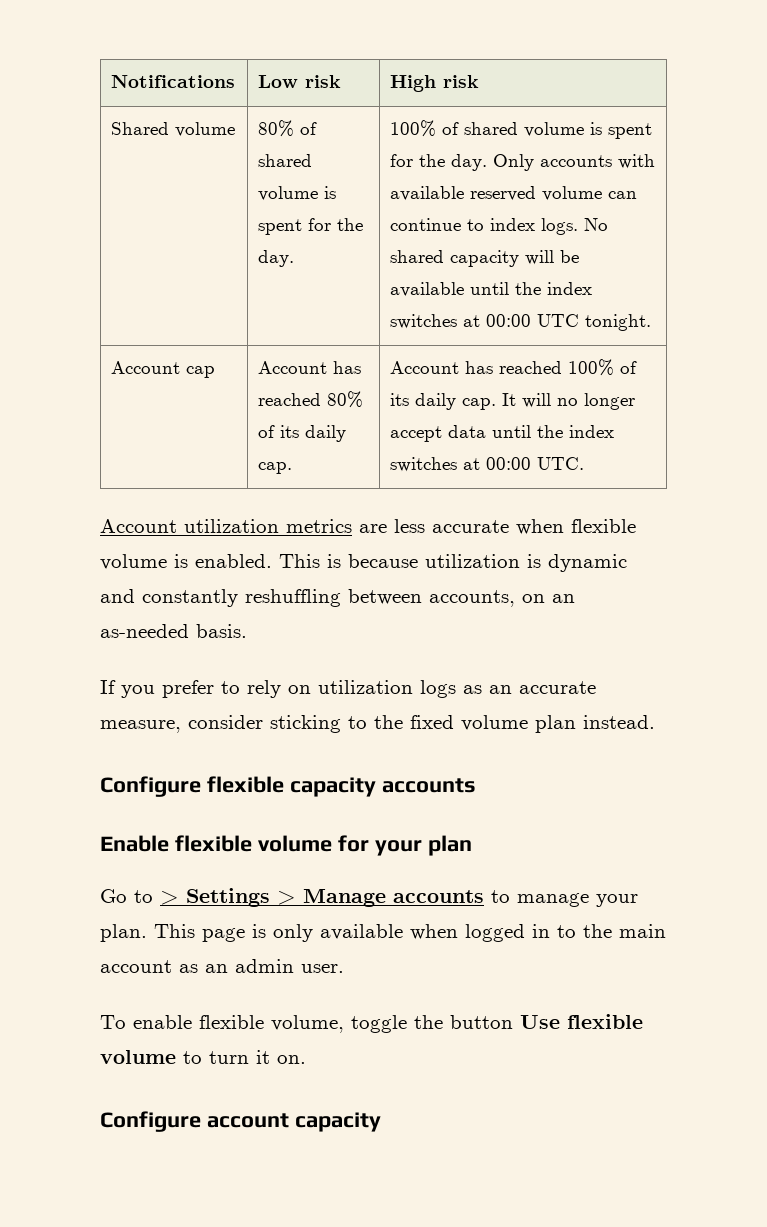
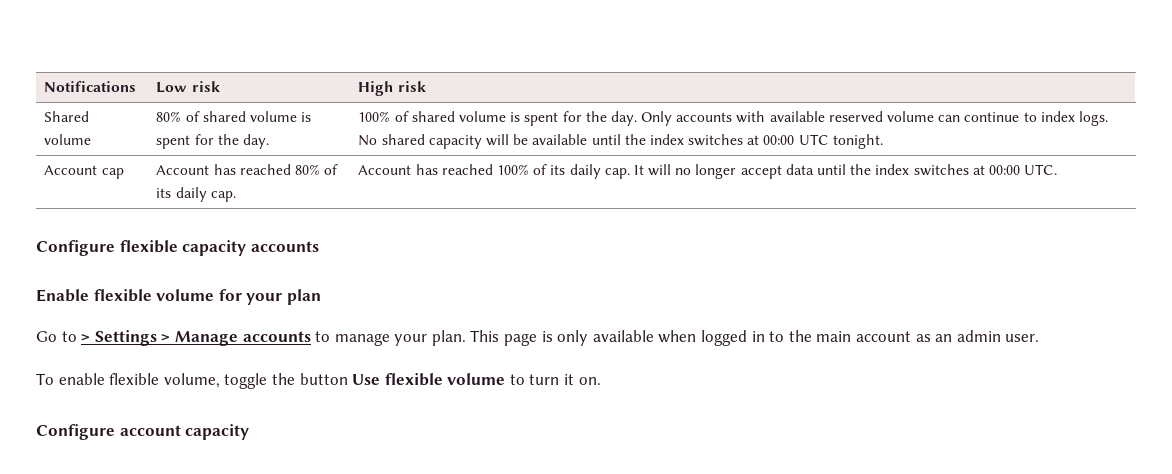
[100,519,636,535] [100,554,627,572] [100,589,575,607] [100,624,247,638] [100,680,596,698] [100,715,655,733] // Account utilization metrics are less accurate when flexible volume is enabled. This is because utilization is dynamic and constantly reshuffling between accounts, on an as-needed basis. // If you prefer to rely on utilization logs as an accurate measure, consider sticking to the fixed volume plan instead. -> (1058, 169) none

